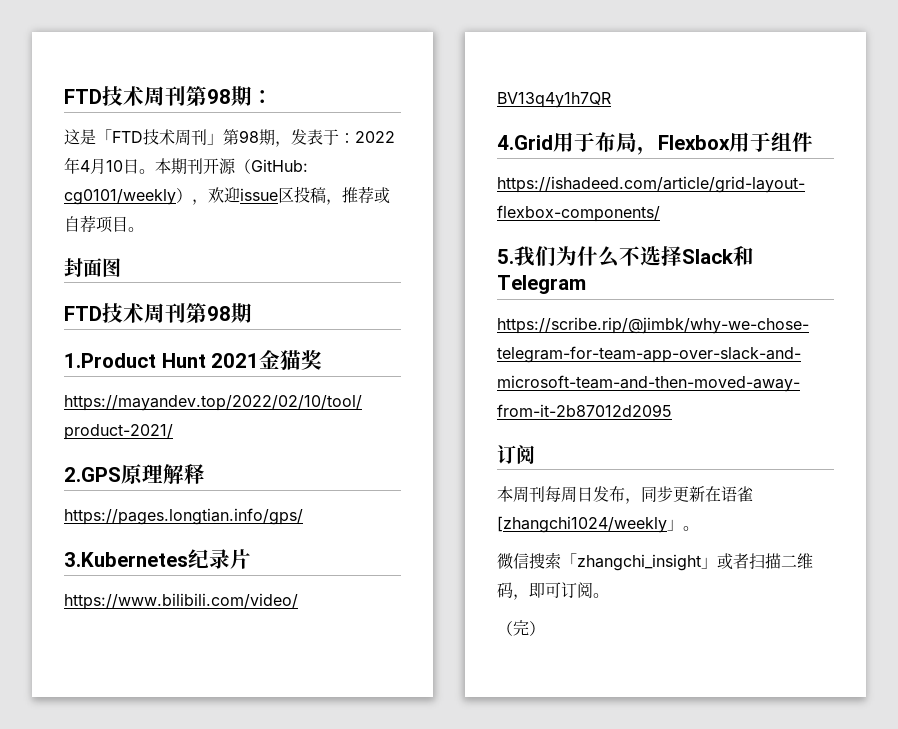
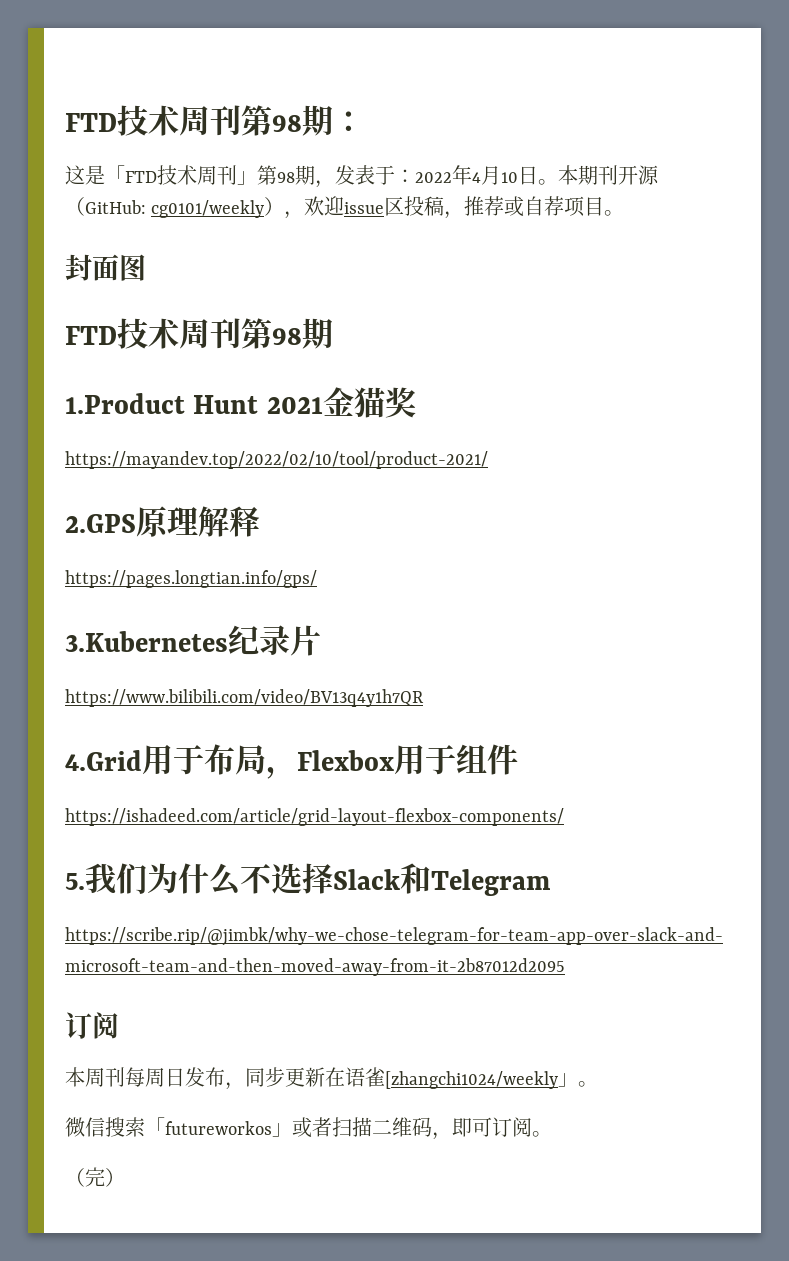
[577,554,701,571] zhangchi_insight -> [165,1121,272,1135] futureworkos

